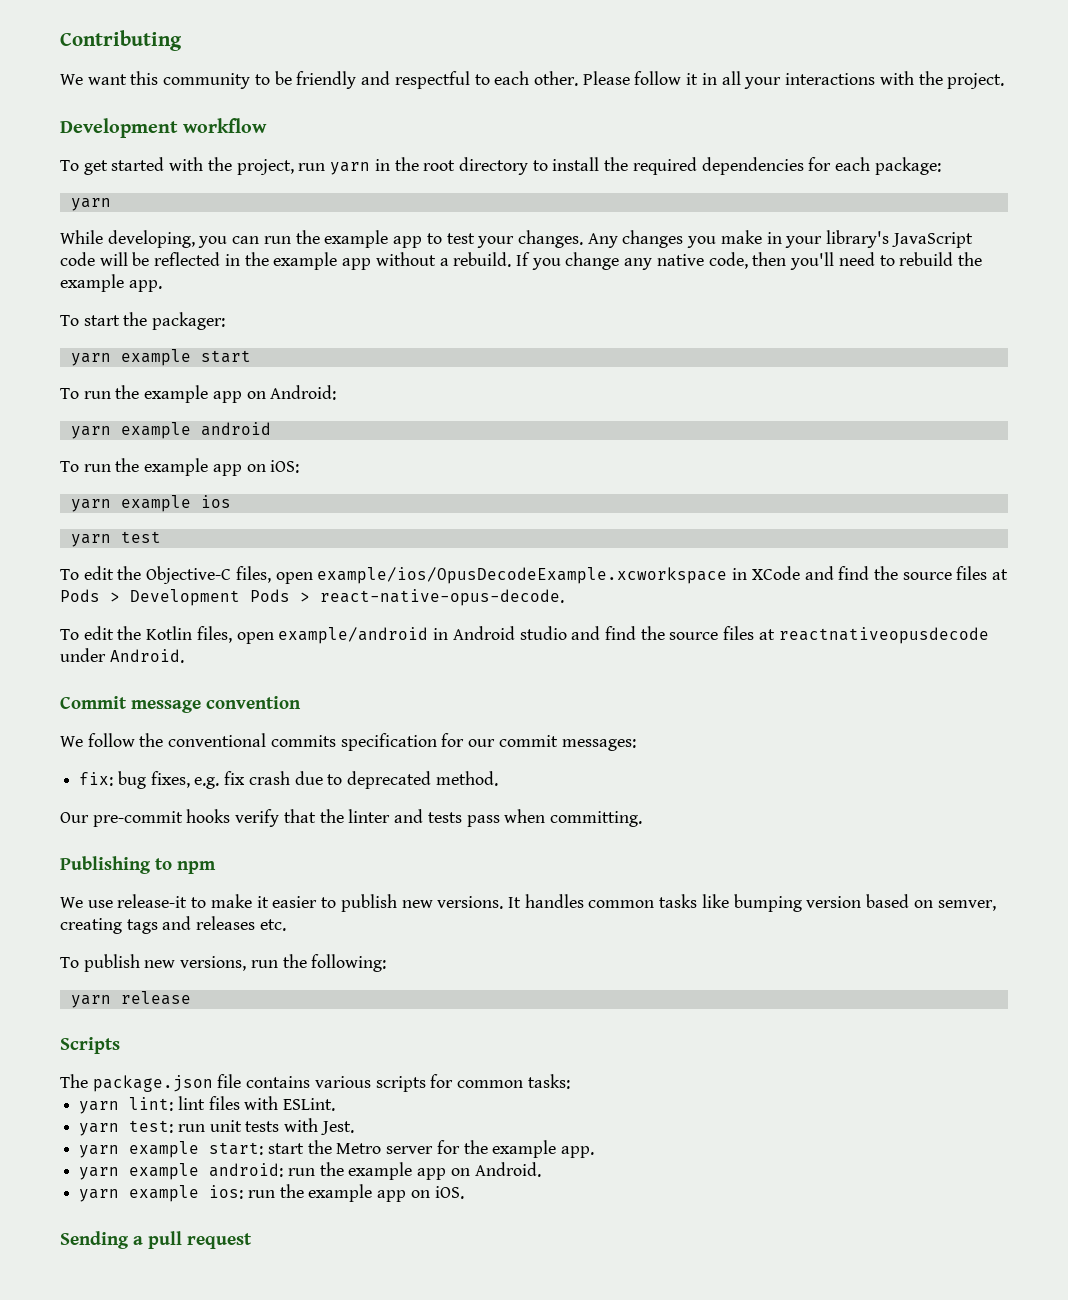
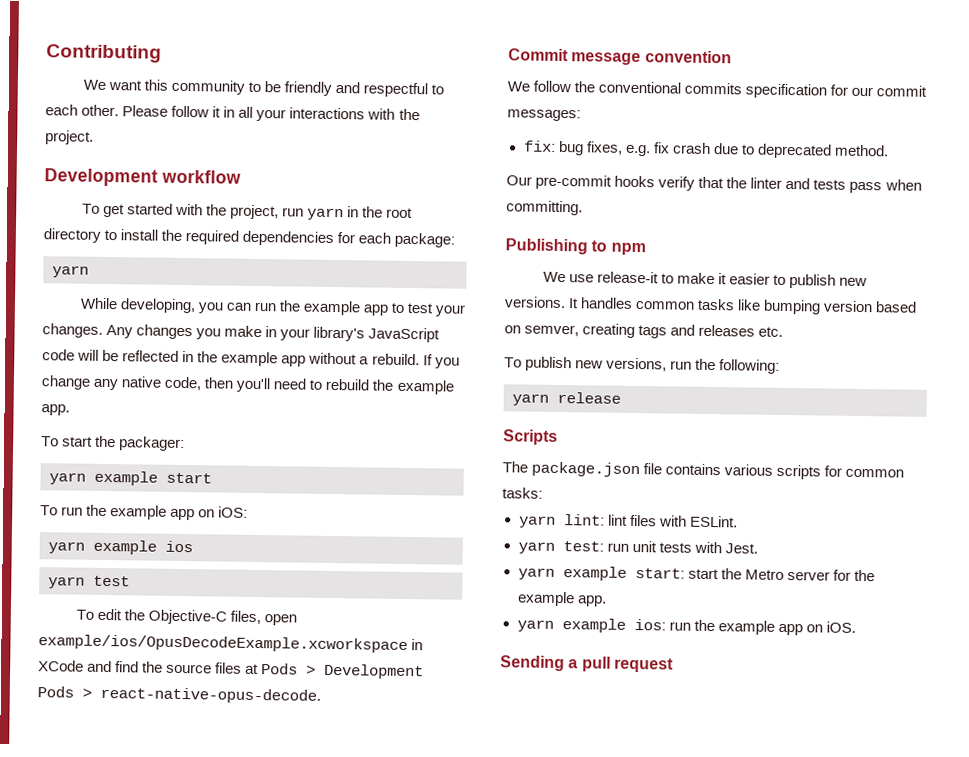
[60,385,337,403] [70,422,271,439] // To run the example app on Android: // yarn example android -> (212, 478) none
[60,626,989,644] [60,648,184,663] // To edit the Kotlin files, open example/android in Android studio and find the source files at reactnativeopusdecode under Android. -> (321, 695) none
[79,1162,541,1180] // yarn example android: run the example app on Android. -> (607, 601) none

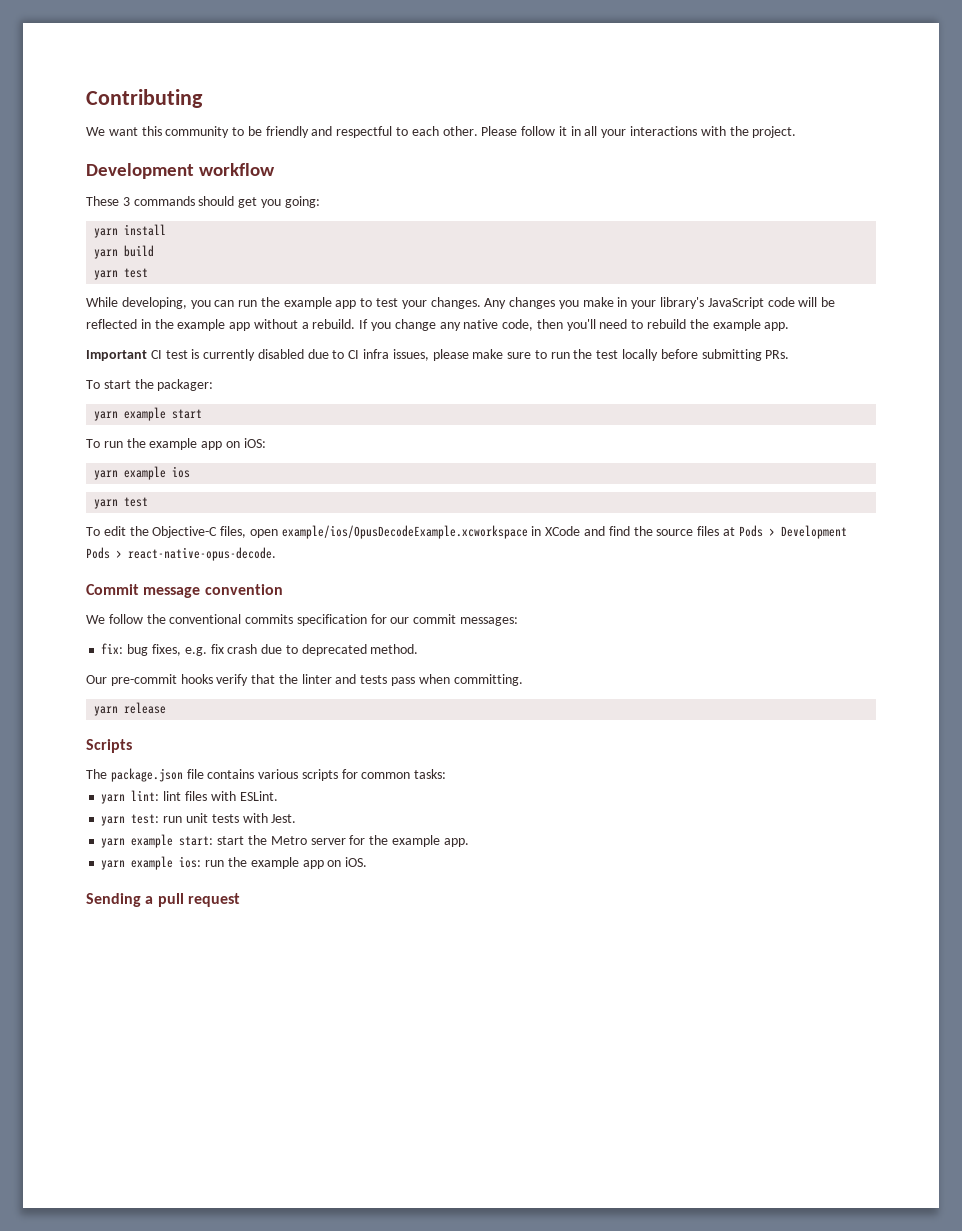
[81,203,414,221] [43,228,456,248] [52,265,89,278] To get started with the project, run yarn in the root directory to install the required dependencies for each package: // yarn -> [86,196,320,208] [94,224,167,238] [94,245,155,259] [94,268,149,280] These 3 commands should get you going: // yarn install // yarn build // yarn test
(70, 410) none -> [86,349,790,361] // Important CI test is currently disabled due to CI infra issues, please make sure to run the test locally before submitting PRs.
[505,238,646,256] [542,271,868,289] [504,296,918,315] [504,323,784,339] [504,356,781,374] // Publishing to npm // We use release-it to make it easier to publish new versions. It handles common tasks like bumping version based on semver, creating tags and releases etc. // To publish new versions, run the following: -> (523, 680) none

